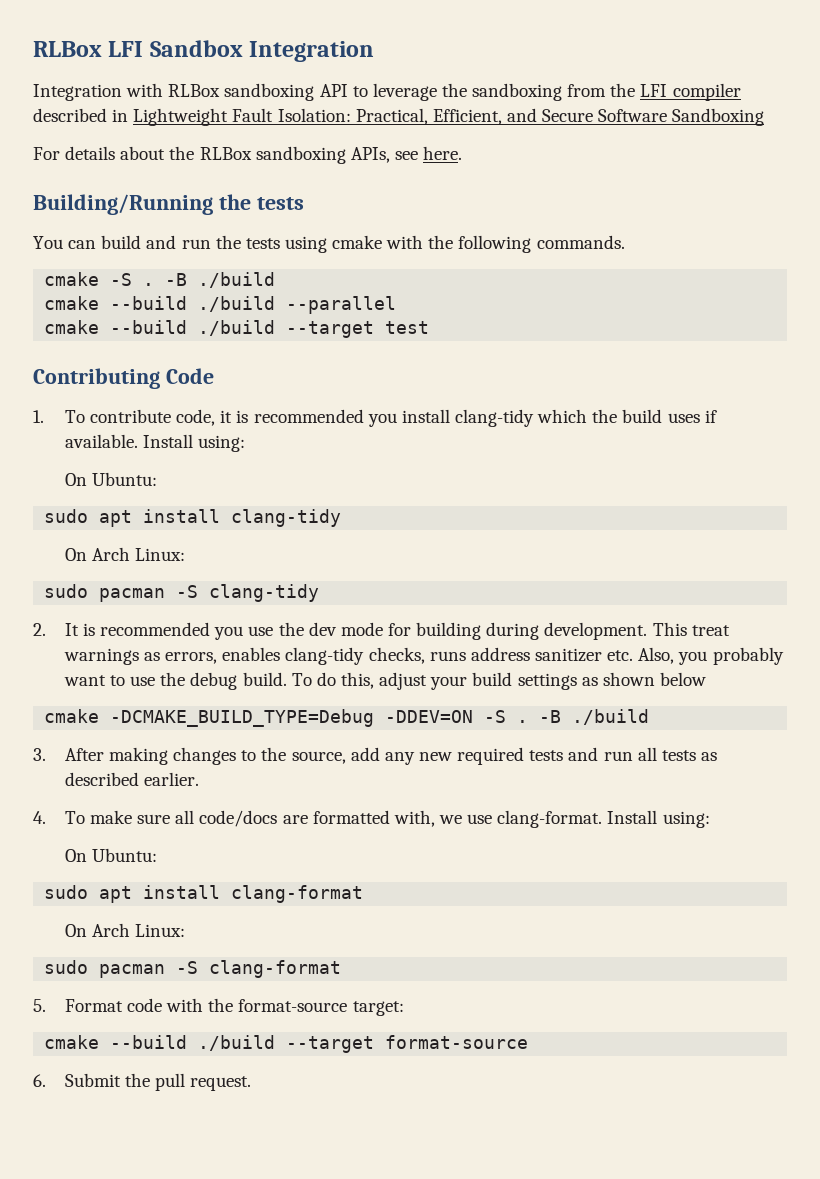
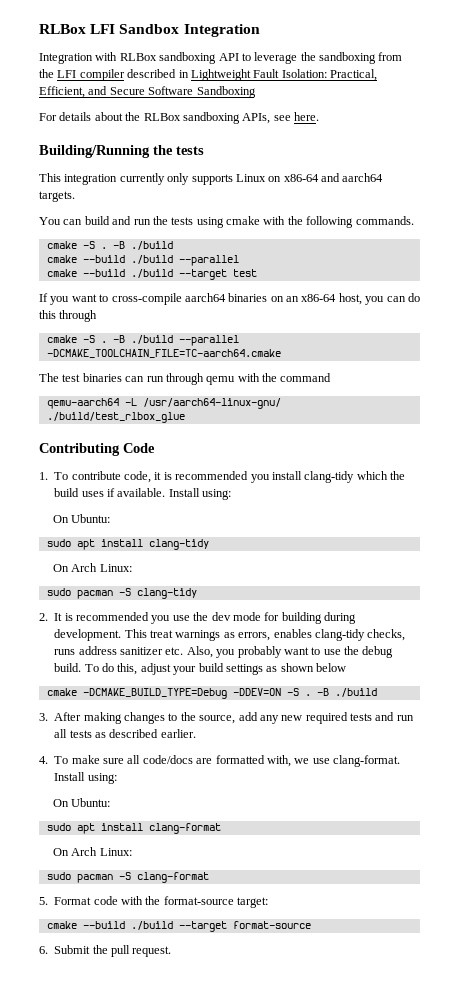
(304, 203) none -> [39,173,384,185] [39,191,75,202] // This integration currently only supports Linux on x86-64 and aarch64 targets.
(430, 327) none -> [39,293,420,305] [39,310,98,322] [46,335,239,346] [46,349,281,358] [39,373,332,385] [46,398,281,409] [46,412,185,423] // If you want to cross-compile aarch64 binaries on an x86-64 host, you can do this through // cmake -S . -B ./build --parallel -DCMAKE_TOOLCHAIN_FILE=TC-aarch64.cmake // The test binaries can run through qemu with the command // qemu-aarch64 -L /usr/aarch64-linux-gnu/ ./build/test_rlbox_glue

